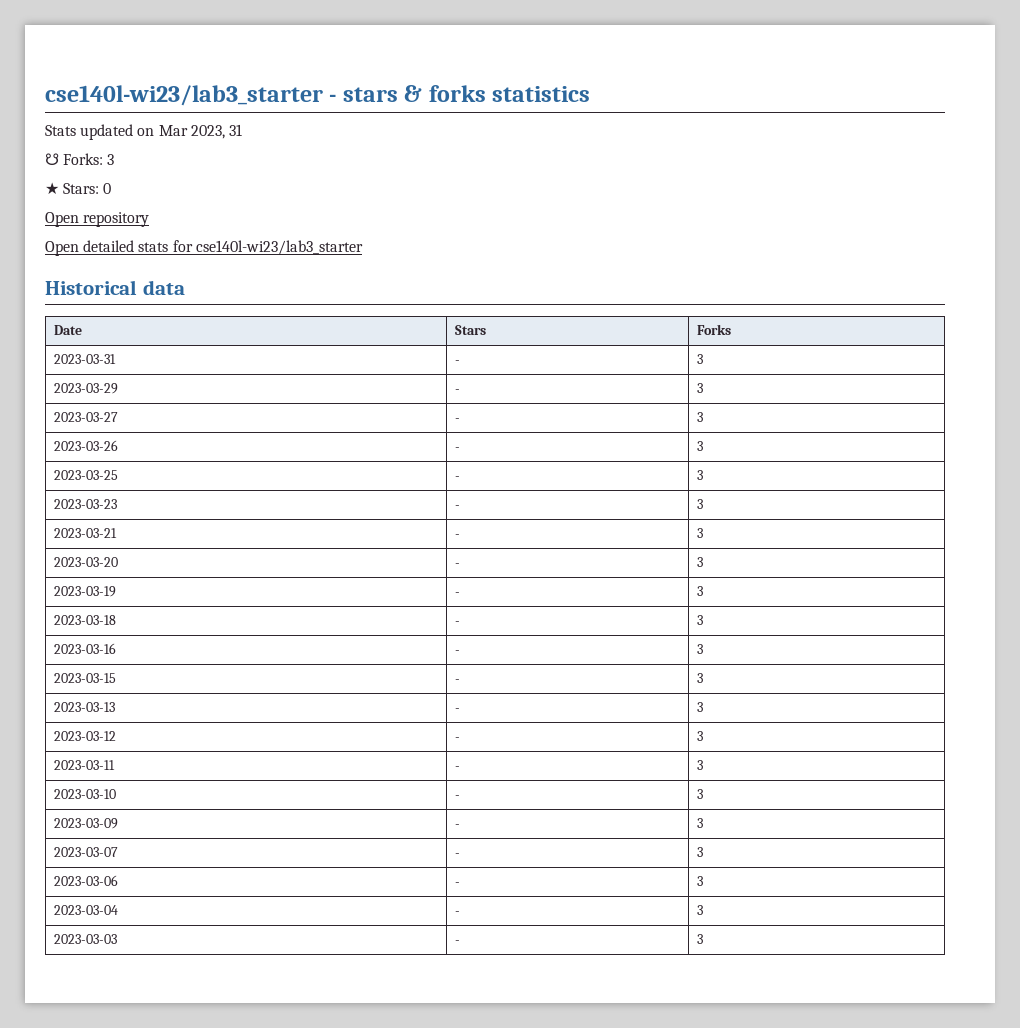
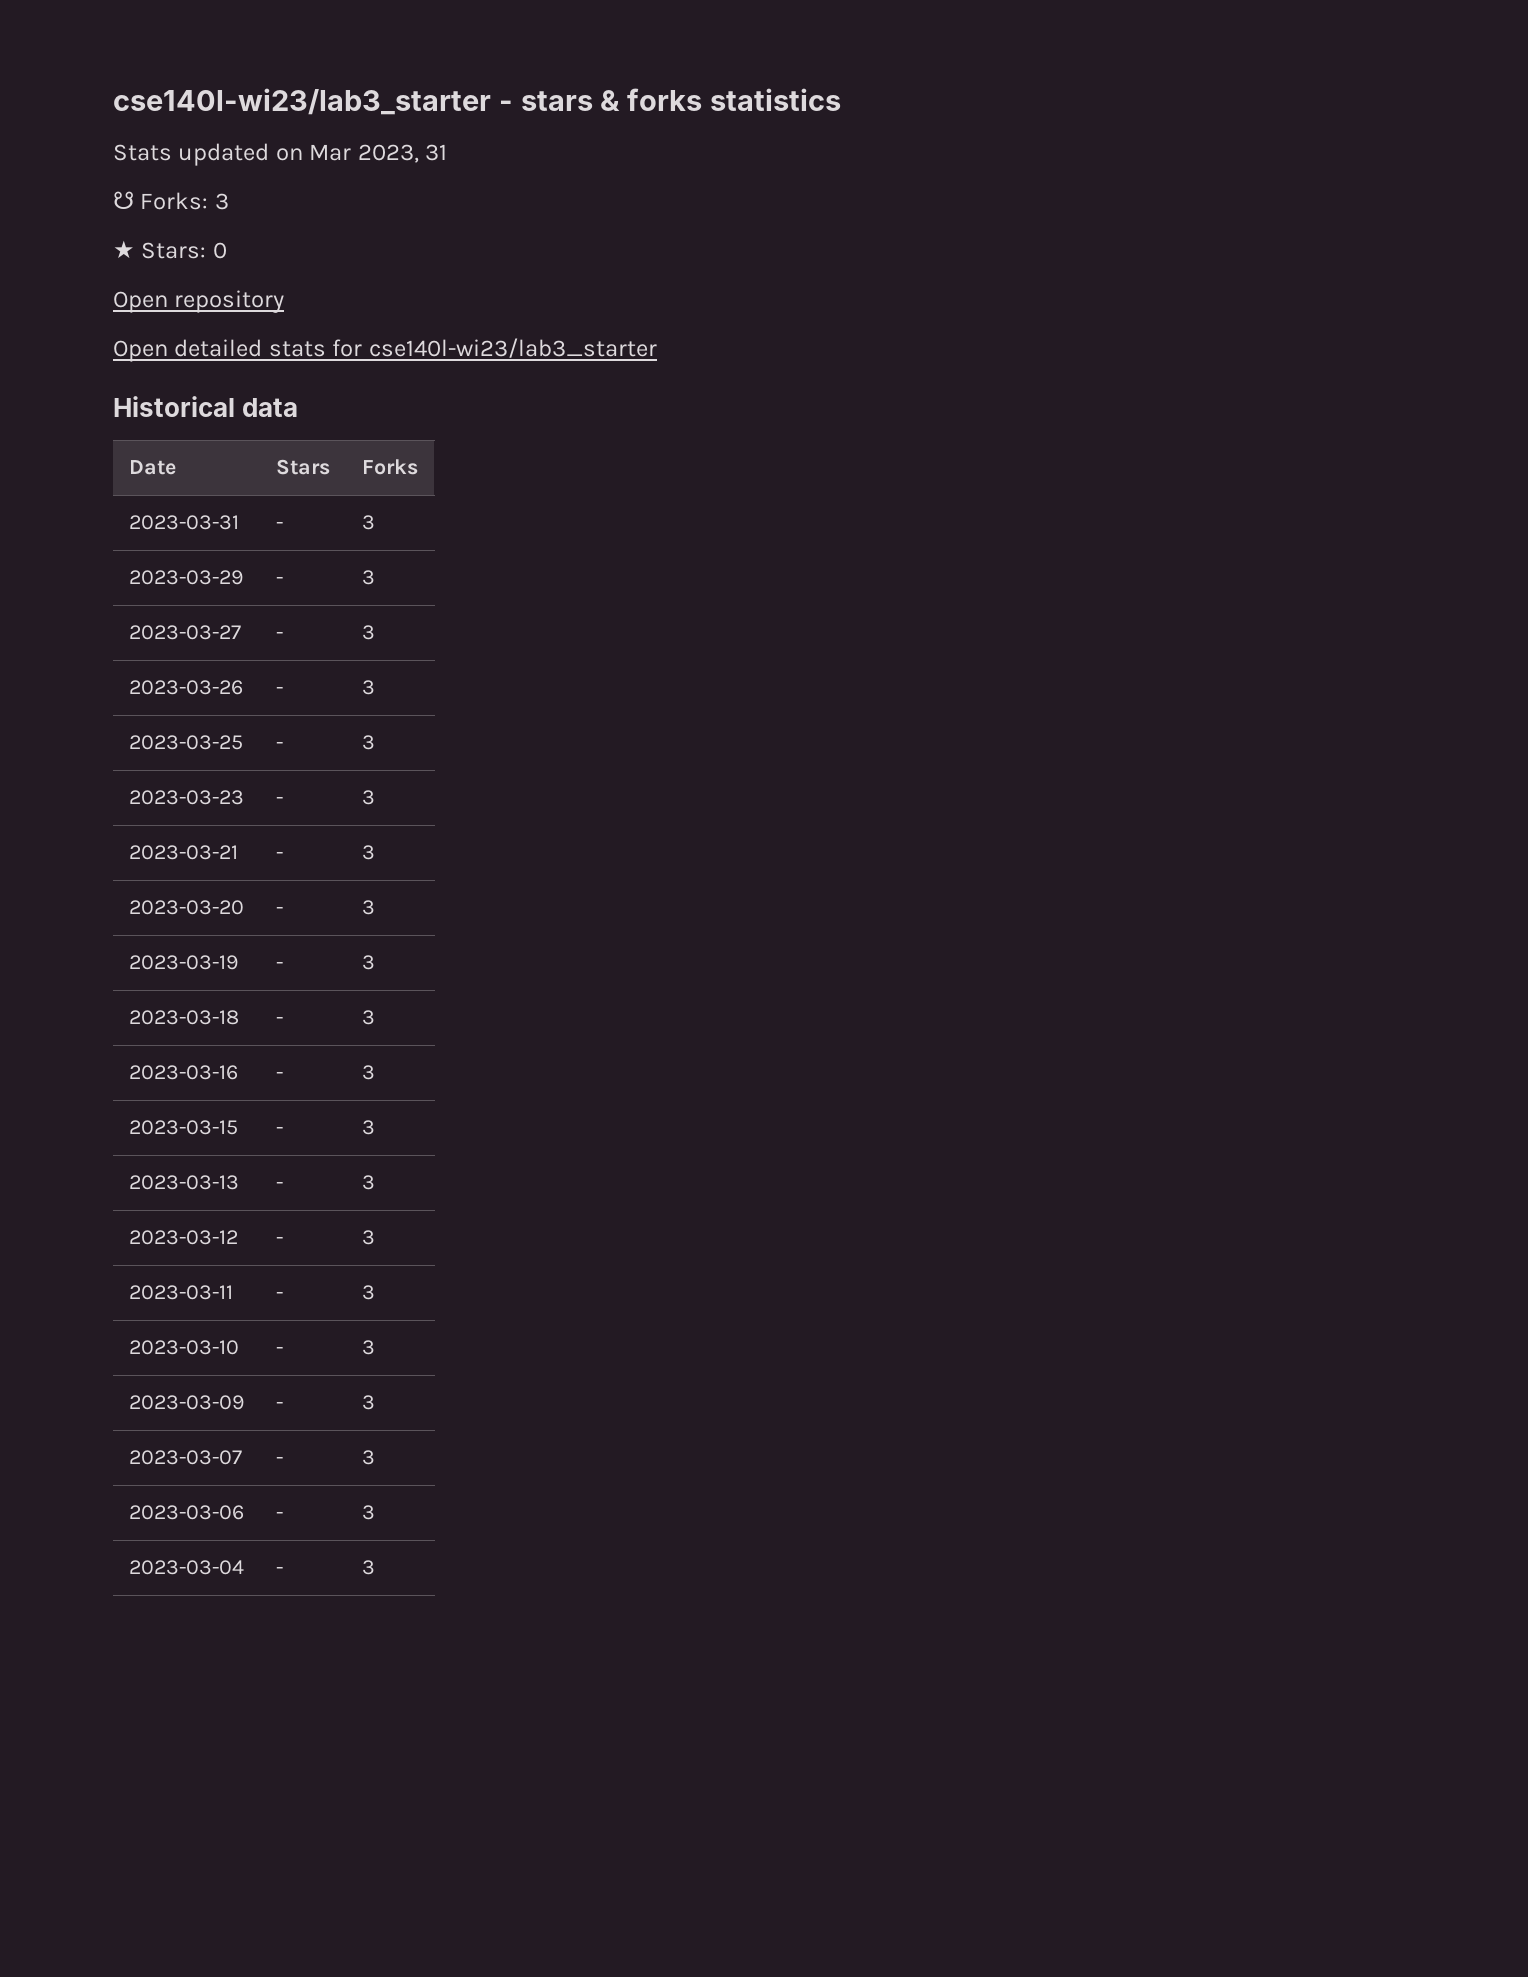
[53,934,117,944] [454,940,460,944] [696,934,703,944] // 2023-03-03 | - | 3 -> (375, 1567) none

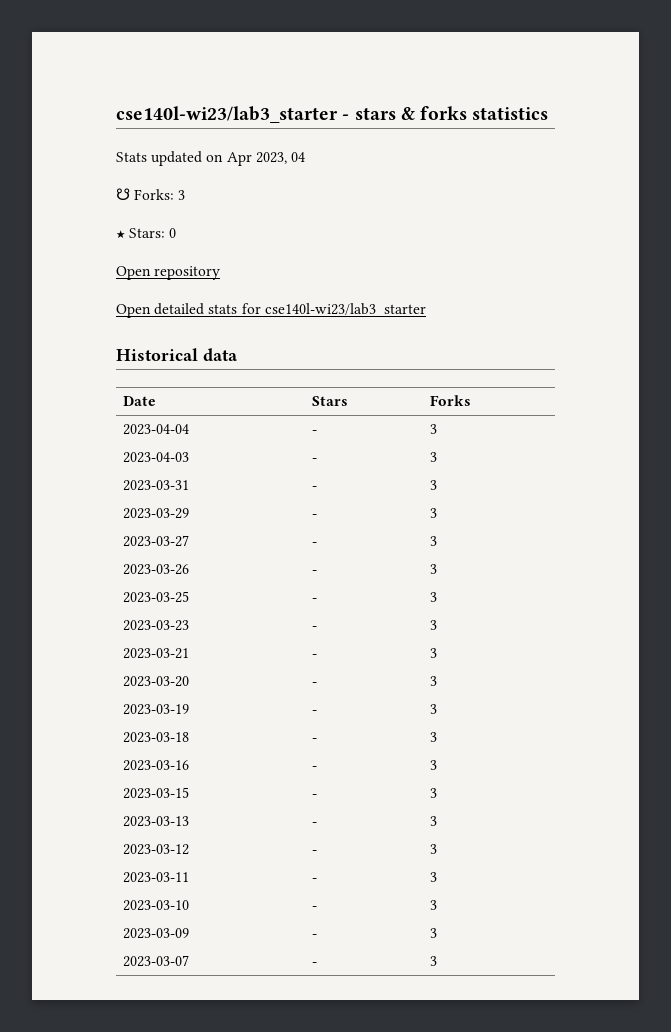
[309,144,448,163] Mar 2023, 31 -> [226,152,305,166] Apr 2023, 04
(418, 467) none -> [122,424,189,435] [311,430,317,434] [429,424,437,434] [122,452,189,463] [311,458,317,462] [429,452,437,462] // 2023-04-04 | - | 3 // 2023-04-03 | - | 3
[128,1505,244,1520] [275,1512,283,1519] [361,1505,375,1520] [128,1560,244,1575] [275,1567,283,1574] [361,1560,375,1575] // 2023-03-06 | - | 3 // 2023-03-04 | - | 3 -> (437, 961) none

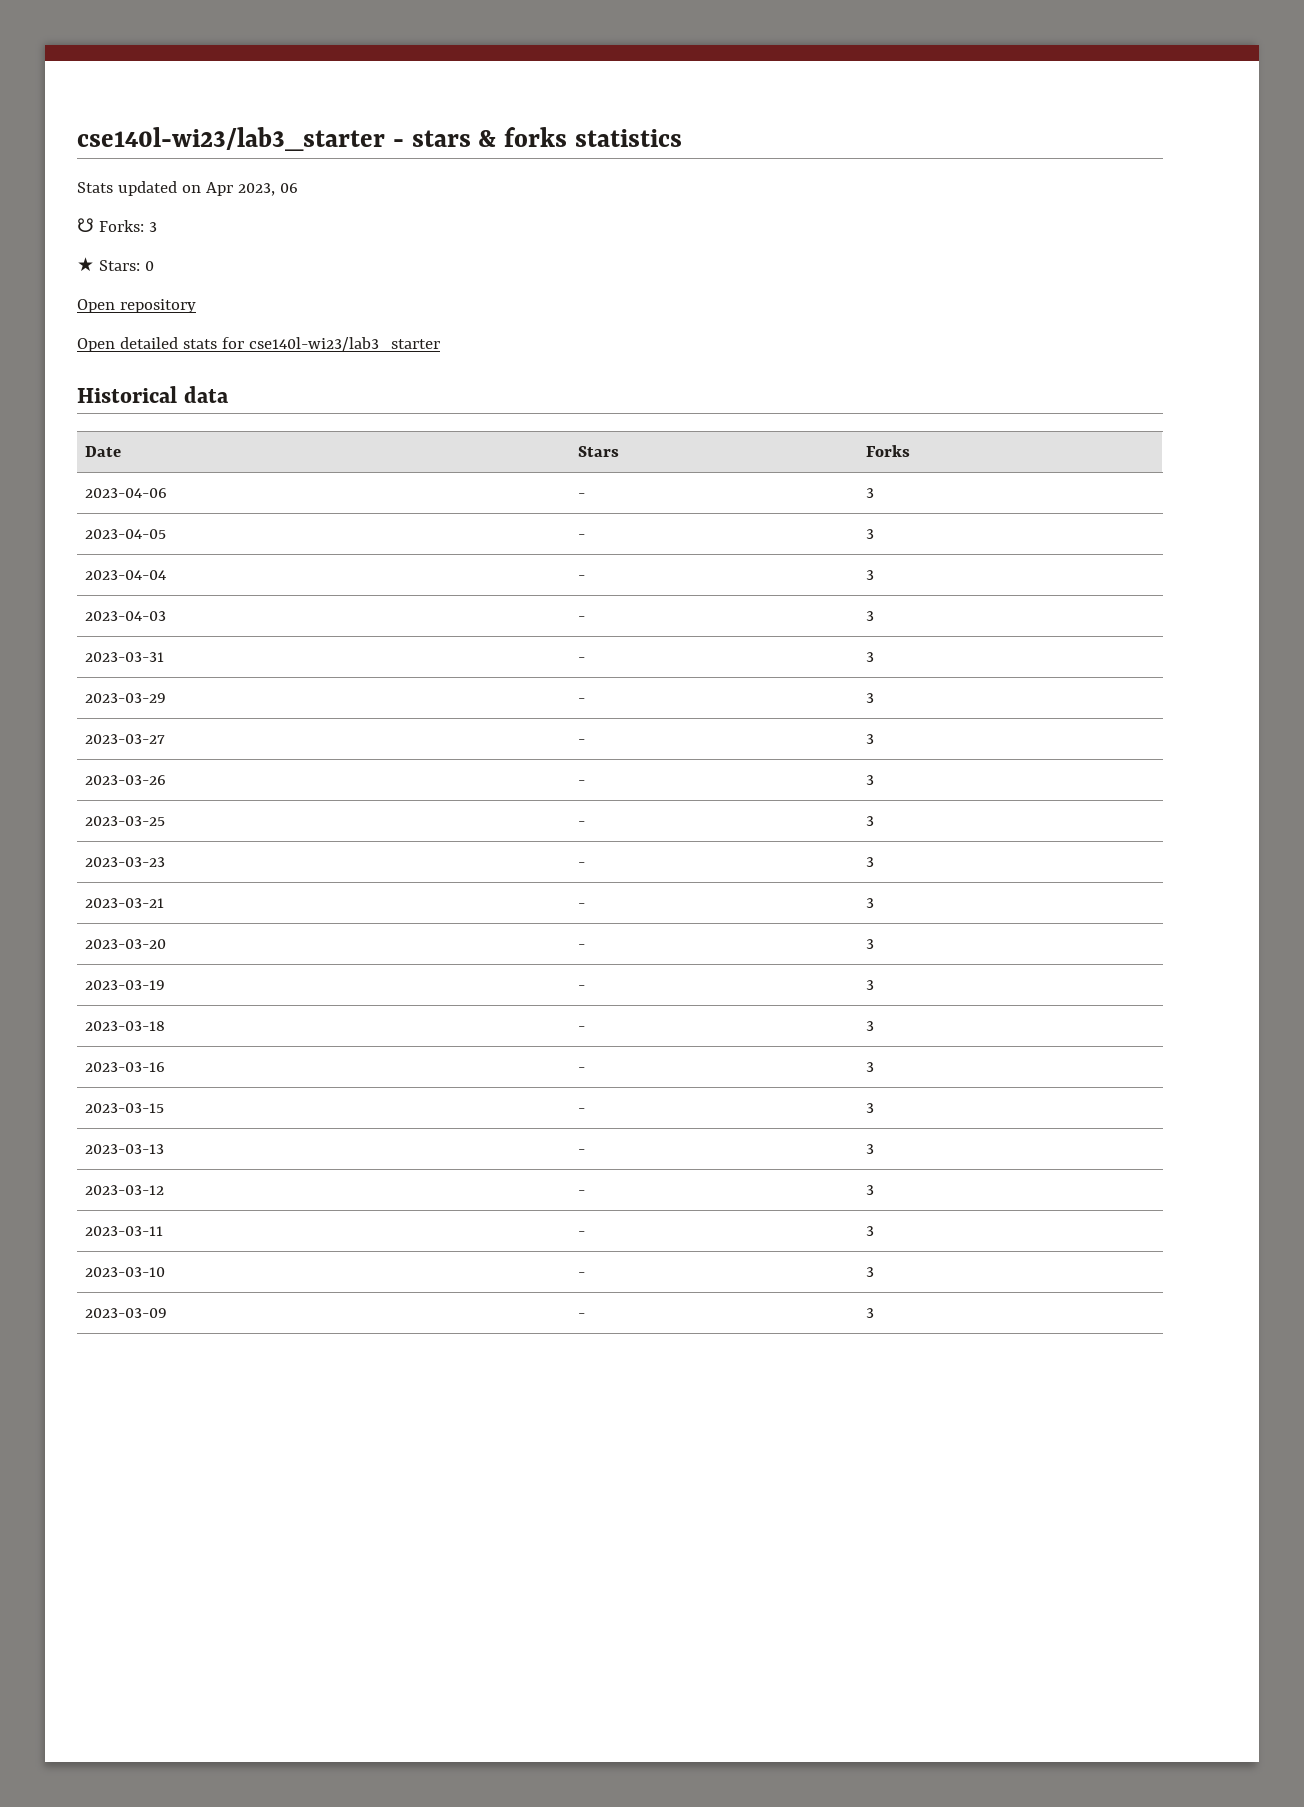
[290,152,305,162] 04 -> [279,183,298,193] 06
(471, 400) none -> [84,488,167,498] [577,493,585,498] [865,488,874,498] [84,529,166,539] [577,534,585,539] [865,529,874,539] // 2023-04-06 | - | 3 // 2023-04-05 | - | 3
[122,955,189,967] [311,962,317,966] [429,956,437,966] // 2023-03-07 | - | 3 -> (874, 1313) none

